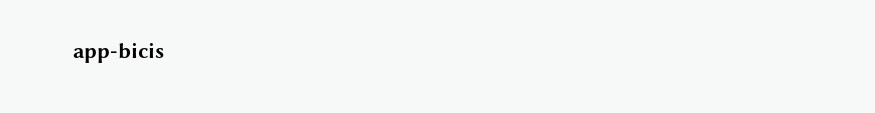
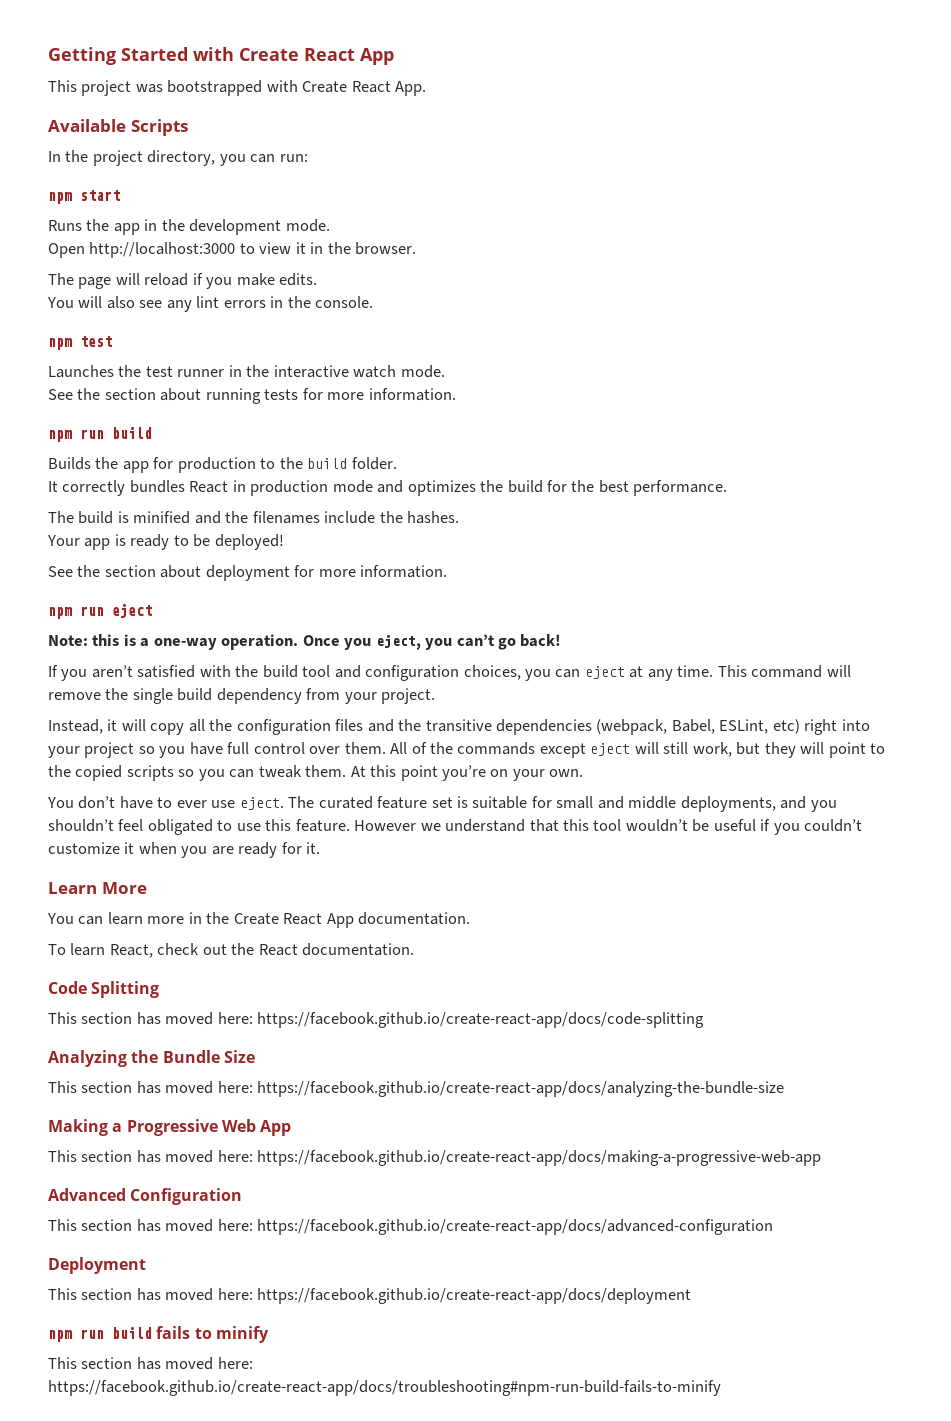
[73,42,164,63] app-bicis -> [48,47,394,65] [48,80,427,96] [48,119,188,136] [48,150,308,166] [48,190,120,204] [48,219,330,235] [48,242,417,258] [48,273,318,289] [47,296,374,312] [48,336,112,350] [48,365,445,378] [48,388,456,404] [48,427,152,442] [48,457,397,473] [48,480,728,496] [48,511,460,524] [47,534,284,550] [48,565,448,581] [48,603,152,619] [48,634,562,650] [48,665,851,681] [48,688,436,704] [48,719,870,735] [48,742,886,758] [48,765,584,781] [47,796,837,812] [48,819,863,835] [48,842,321,858] [48,882,147,894] [47,912,471,928] [48,943,415,958] [48,981,160,998] [48,1012,705,1028] [48,1050,255,1067] [48,1081,785,1097] [48,1119,292,1136] [48,1150,822,1166] [48,1188,243,1205] [48,1219,774,1235] [48,1257,146,1274] [48,1288,692,1304] [48,1326,269,1343] [48,1357,253,1370] [48,1380,721,1396] Getting Started with Create React App // This project was bootstrapped with Create React App. // Available Scripts // In the project directory, you can run: // npm start // Runs the app in the development mode. // Open http://localhost:3000 to view it in the browser. // The page will reload if you make edits. // You will also see any lint errors in the console. // npm test // Launches the test runner in the interactive watch mode. // See the section about running tests for more information. // npm run build // Builds the app for production to the build folder. // It correctly bundles React in production mode and optimizes the build for the best performance. // The build is minified and the filenames include the hashes. // Your app is ready to be deployed! // See the section about deployment for more information. // npm run eject // Note: this is a one-way operation. Once you eject, you can’t go back! // If you aren’t satisfied with the build tool and configuration choices, you can eject at any time. This command will remove the single build dependency from your project. // Instead, it will copy all the configuration files and the transitive dependencies (webpack, Babel, ESLint, etc) right into your project so you have full control over them. All of the commands except eject will still work, but they will point to the copied scripts so you can tweak them. At this point you’re on your own. // You don’t have to ever use eject. The curated feature set is suitable for small and middle deployments, and you shouldn’t feel obligated to use this feature. However we understand that this tool wouldn’t be useful if you couldn’t customize it when you are ready for it. // Learn More // You can learn more in the Create React App documentation. // To learn React, check out the React documentation. // Code Splitting // This section has moved here: https://facebook.github.io/create-react-app/docs/code-splitting // Analyzing the Bundle Size // This section has moved here: https://facebook.github.io/create-react-app/docs/analyzing-the-bundle-size // Making a Progressive Web App // This section has moved here: https://facebook.github.io/create-react-app/docs/making-a-progressive-web-app // Advanced Configuration // This section has moved here: https://facebook.github.io/create-react-app/docs/advanced-configuration // Deployment // This section has moved here: https://facebook.github.io/create-react-app/docs/deployment // npm run build fails to minify // This section has moved here: https://facebook.github.io/create-react-app/docs/troubleshooting#npm-run-build-fails-to-minify

